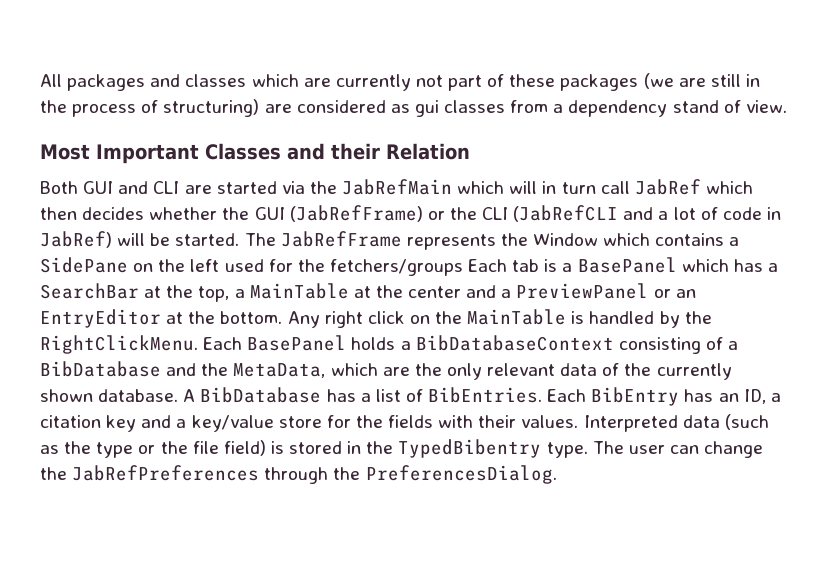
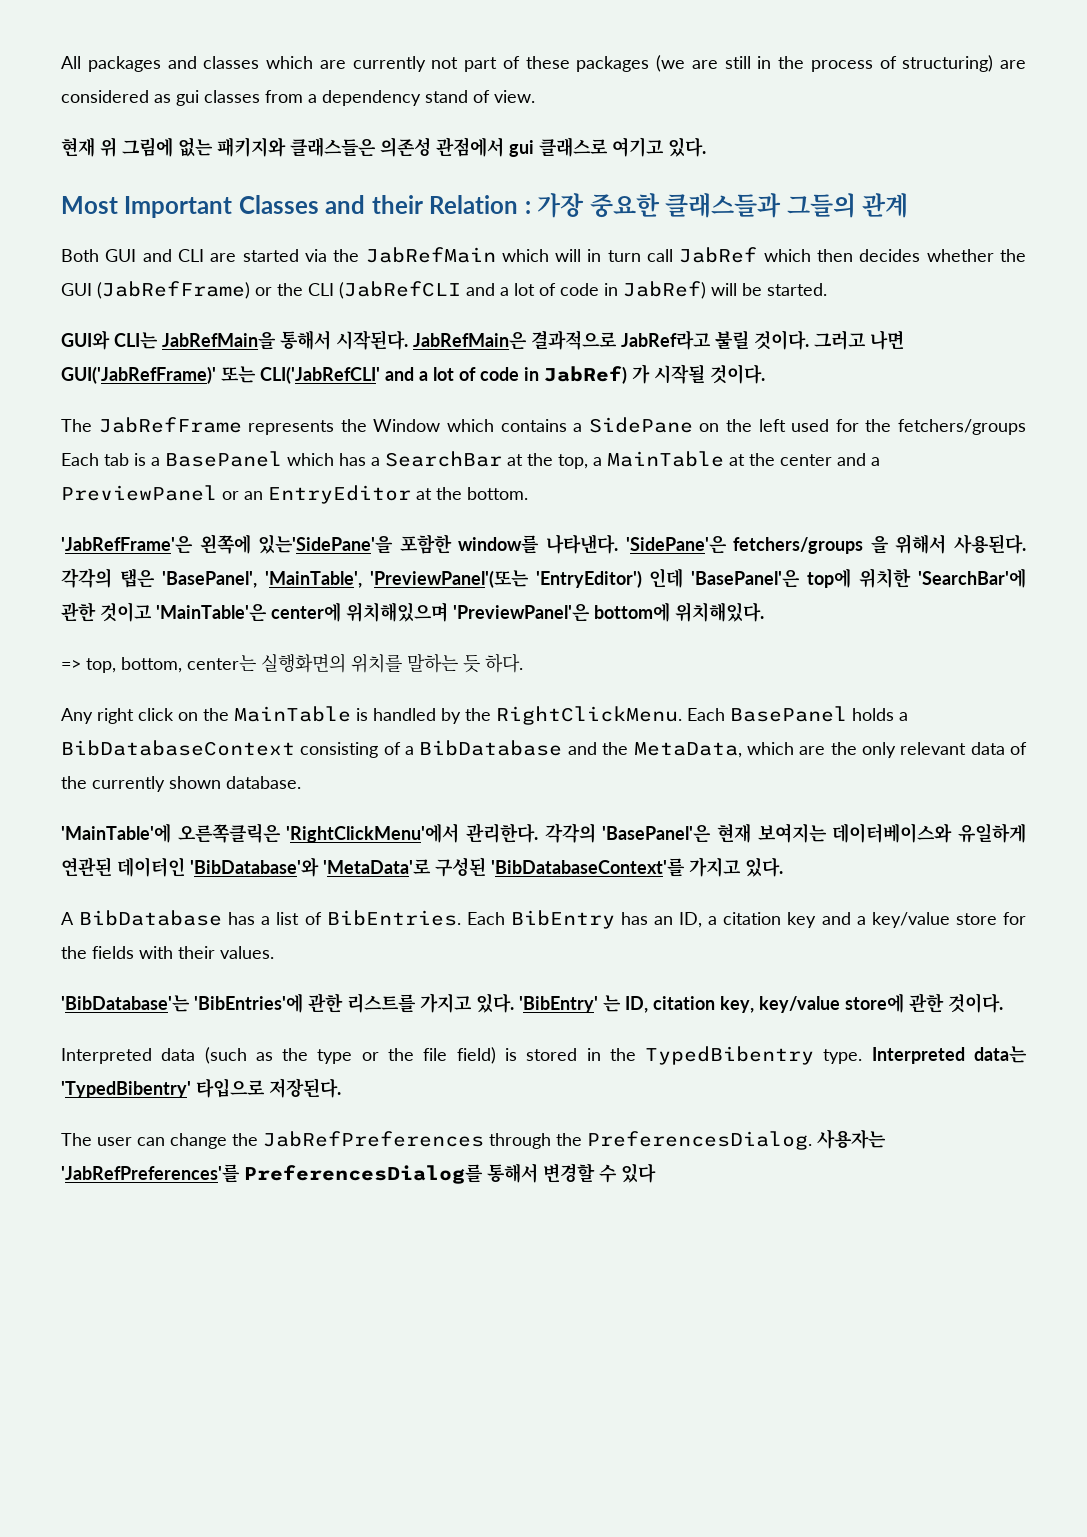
(787, 106) none -> [61,137,706,157] // 현재 위 그림에 없는 패키지와 클래스들은 의존성 관점에서 gui 클래스로 여기고 있다.
(470, 151) none -> [524,193,909,218] : 가장 중요한 클래스들과 그들의 관계
(240, 239) none -> [61,330,904,350] [61,364,765,384] // GUI와 CLI는 JabRefMain을 통해서 시작된다. JabRefMain은 결과적으로 JabRef라고 불릴 것이다. 그러고 나면 GUI('JabRefFrame)' 또는 CLI('JabRefCLI' and a lot of code in JabRef) 가 시작될 것이다. //
(283, 317) none -> [61,534,1026,554] [61,568,1026,588] [61,602,764,622] [61,653,523,673] // 'JabRefFrame'은 왼쪽에 있는'SidePane'을 포함한 window를 나타낸다. 'SidePane'은 fetchers/groups 을 위해서 사용된다. 각각의 탭은 'BasePanel', 'MainTable', 'PreviewPanel'(또는 'EntryEditor') 인데 'BasePanel'은 top에 위치한 'SearchBar'에 관한 것이고 'MainTable'은 center에 위치해있으며 'PreviewPanel'은 bottom에 위치해있다. // => top, bottom, center는 실행화면의 위치를 말하는 듯 하다. //
(179, 395) none -> [61,823,1026,843] [61,857,783,877] // 'MainTable'에 오른쪽클릭은 'RightClickMenu'에서 관리한다. 각각의 'BasePanel'은 현재 보여지는 데이터베이스와 유일하게 연관된 데이터인 'BibDatabase'와 'MetaData'로 구성된 'BibDatabaseContext'를 가지고 있다. //
(579, 421) none -> [61,993,1003,1013] // 'BibDatabase'는 'BibEntries'에 관한 리스트를 가지고 있다. 'BibEntry' 는 ID, citation key, key/value store에 관한 것이다. //
(588, 450) none -> [871,1046,1027,1064] [61,1078,341,1098] Interpreted data는 'TypedBibentry' 타입으로 저장된다. //
(557, 474) none -> [817,1129,886,1149] [61,1163,656,1184] 사용자는 'JabRefPreferences'를 PreferencesDialog를 통해서 변경할 수 있다

